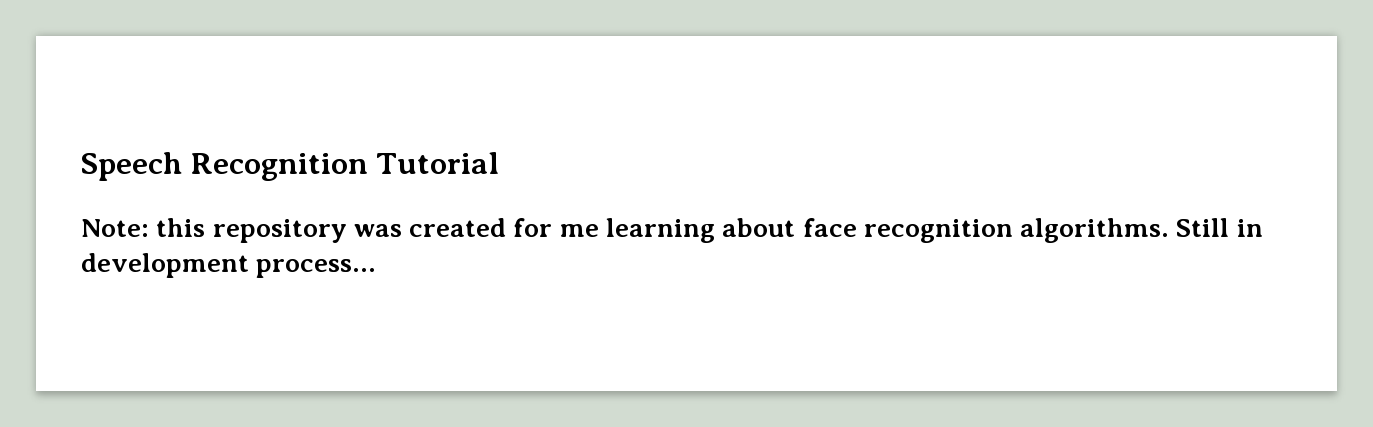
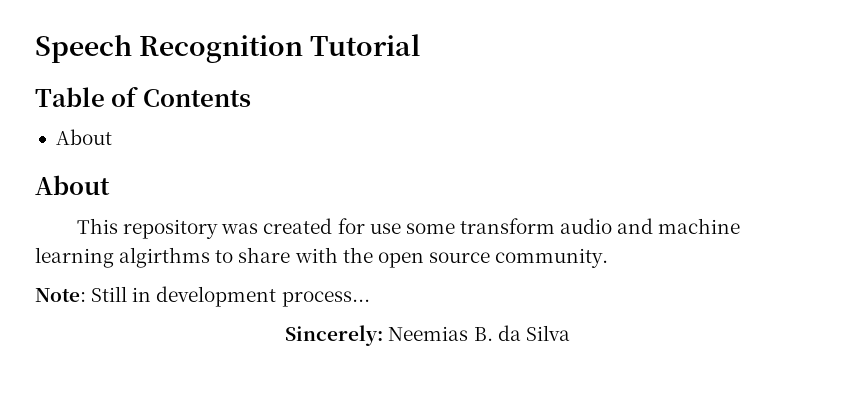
[81,218,1170,243] Note: this repository was created for me learning about face recognition algorithms. -> [35,86,251,107] [55,129,112,145] [35,175,110,195] [76,218,741,239] [35,247,609,268] [35,288,86,302] Table of Contents // About // About // This repository was created for use some transform audio and machine learning algirthms to share with the open source community. // Note:
(377, 268) none -> [285,325,570,346] // Sincerely: Neemias B. da Silva

